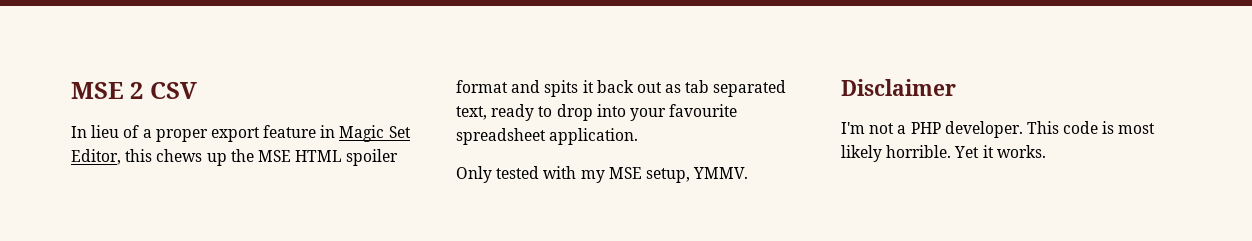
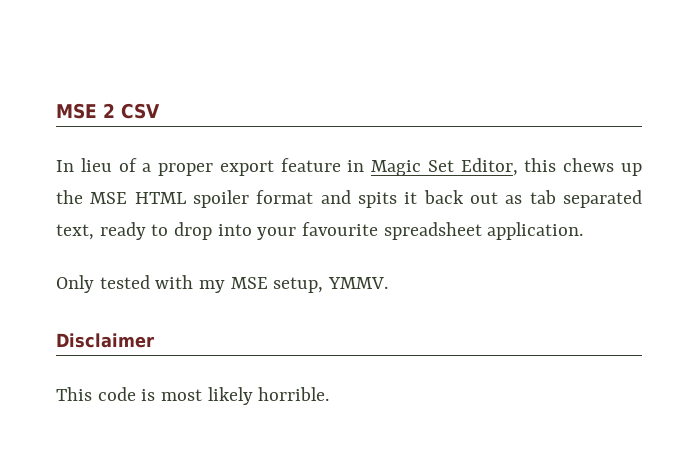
[841,121,1023,138] I'm not a PHP developer. -> (154, 340) none
[954,145,1046,158] Yet it works. -> (330, 394) none

